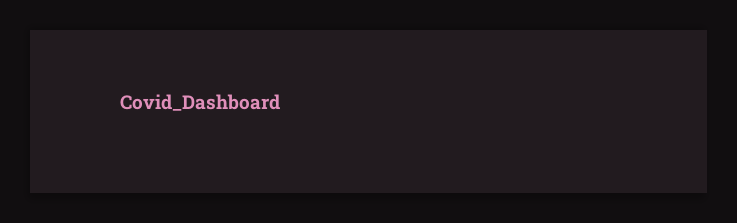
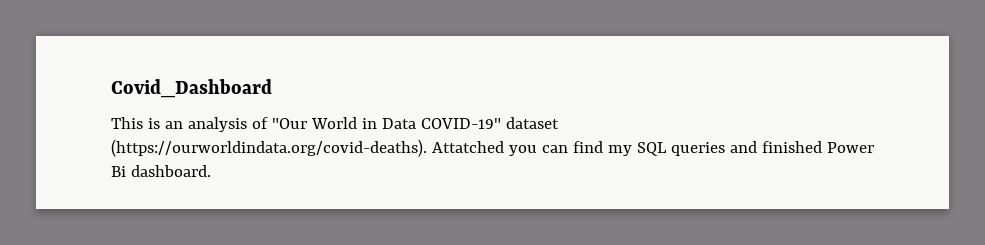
(280, 102) none -> [111,117,559,132] [111,139,874,157] [111,165,211,177] // This is an analysis of "Our World in Data COVID-19" dataset (https://ourworldindata.org/covid-deaths). Attatched you can find my SQL queries and finished Power Bi dashboard.

